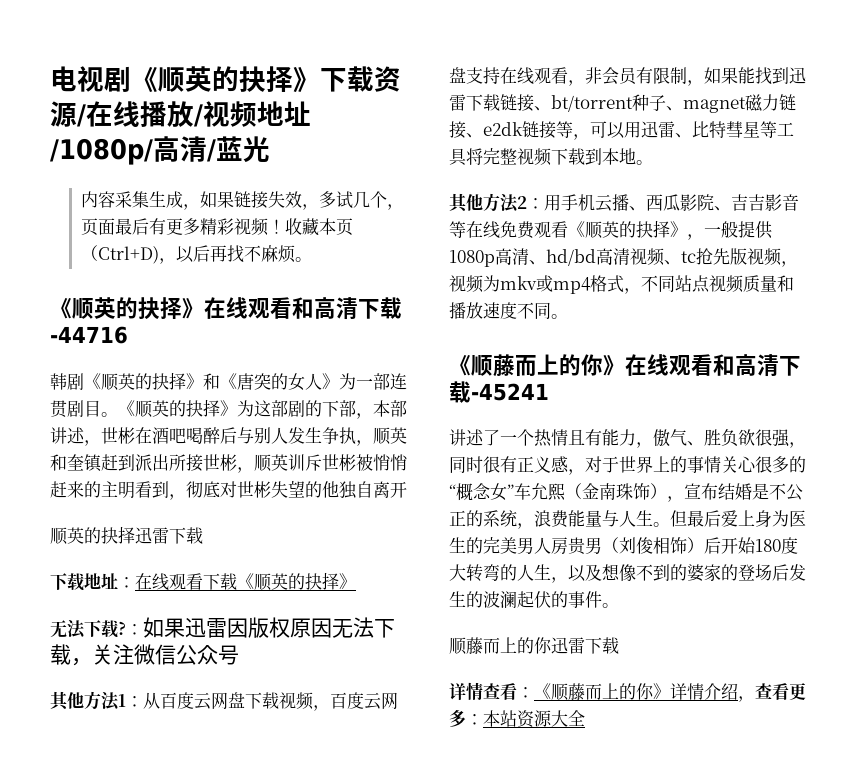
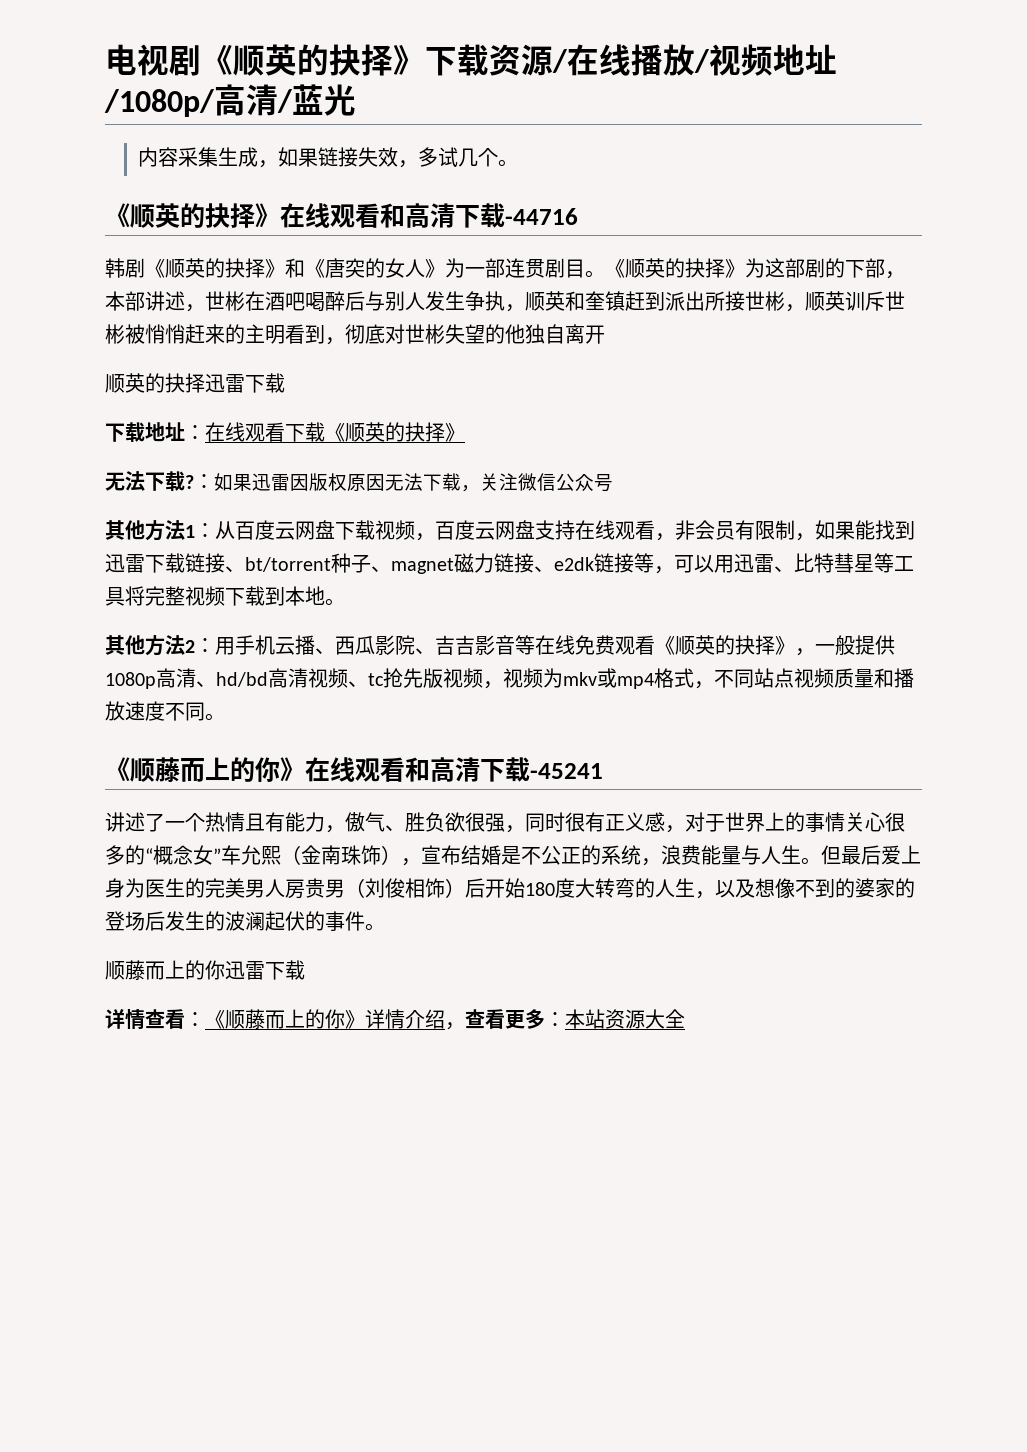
[387,204,405,210] [81,218,354,236] [81,245,296,264] ，页面最后有更多精彩视频！收藏本页（Ctrl+D)，以后再找不麻烦 -> (498, 157) none

